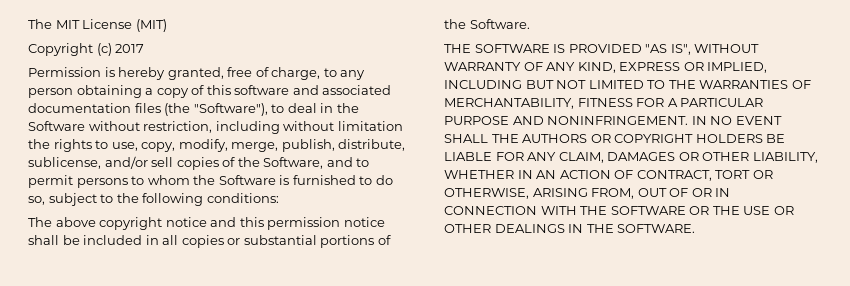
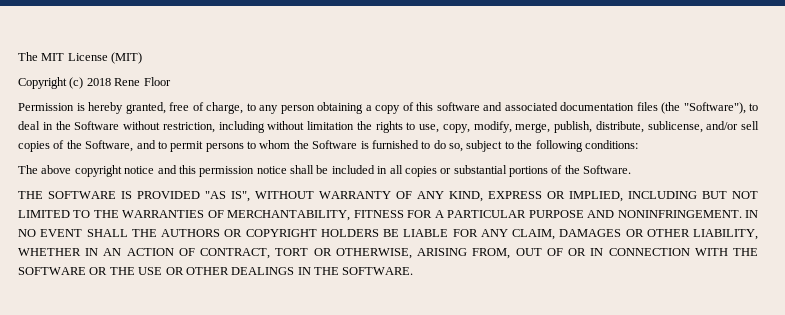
[115,44,145,53] 2017 -> [86,77,171,86] 2018 Rene Floor

